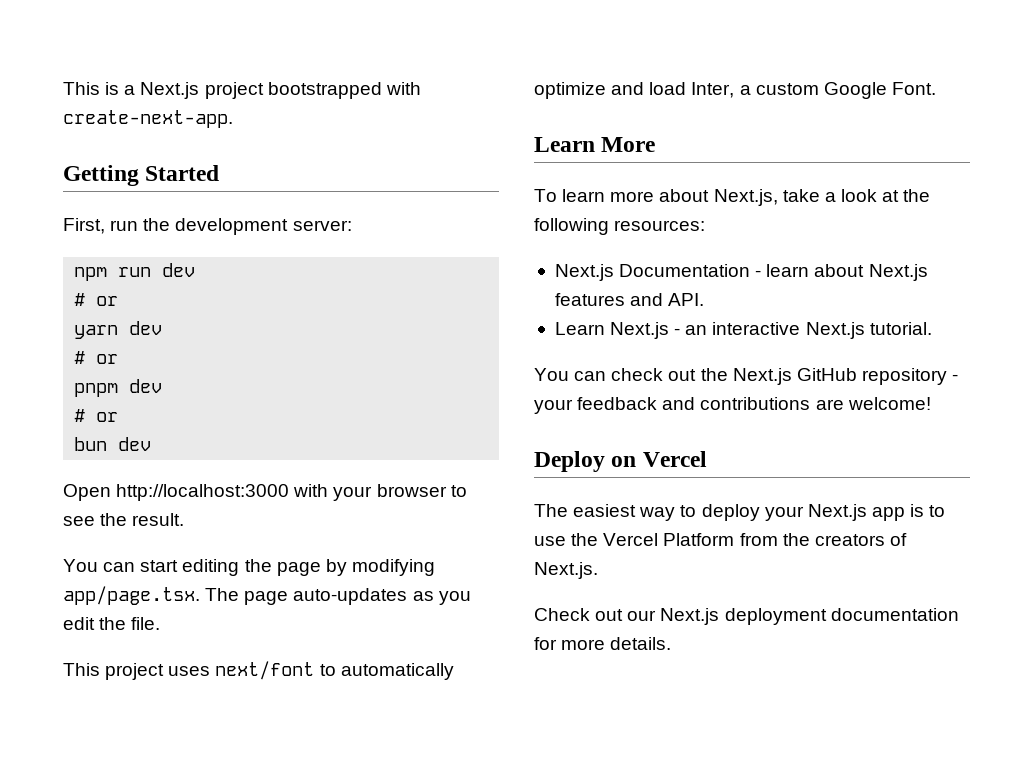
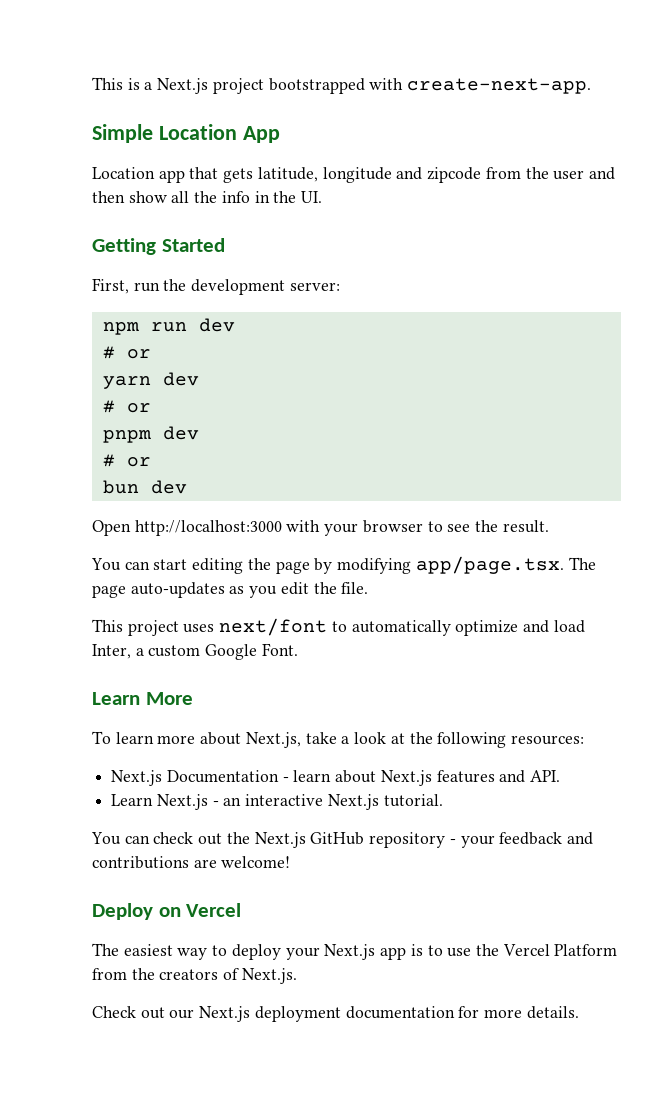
(233, 119) none -> [92,124,280,143] [92,167,615,183] [92,191,323,203] // Simple Location App // Location app that gets latitude, longitude and zipcode from the user and then show all the info in the UI.

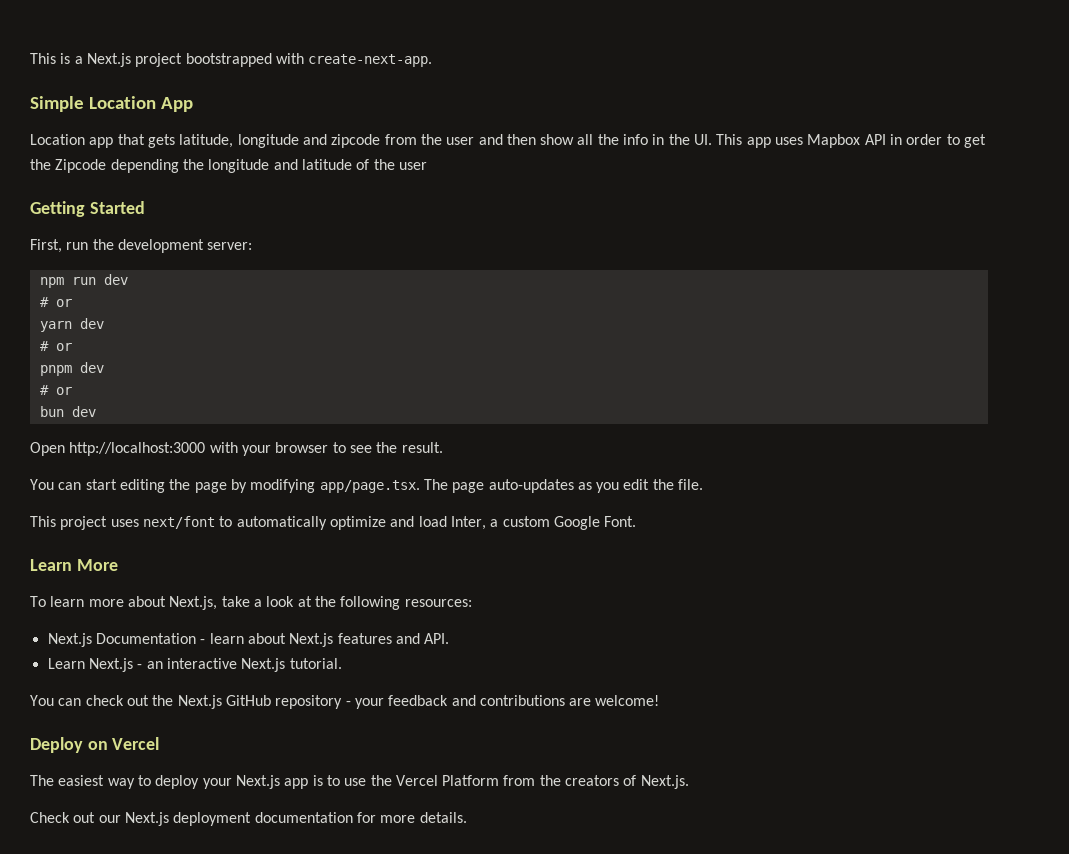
(323, 197) none -> [716,134,986,148] [30,159,427,173] This app uses Mapbox API in order to get the Zipcode depending the longitude and latitude of the user

